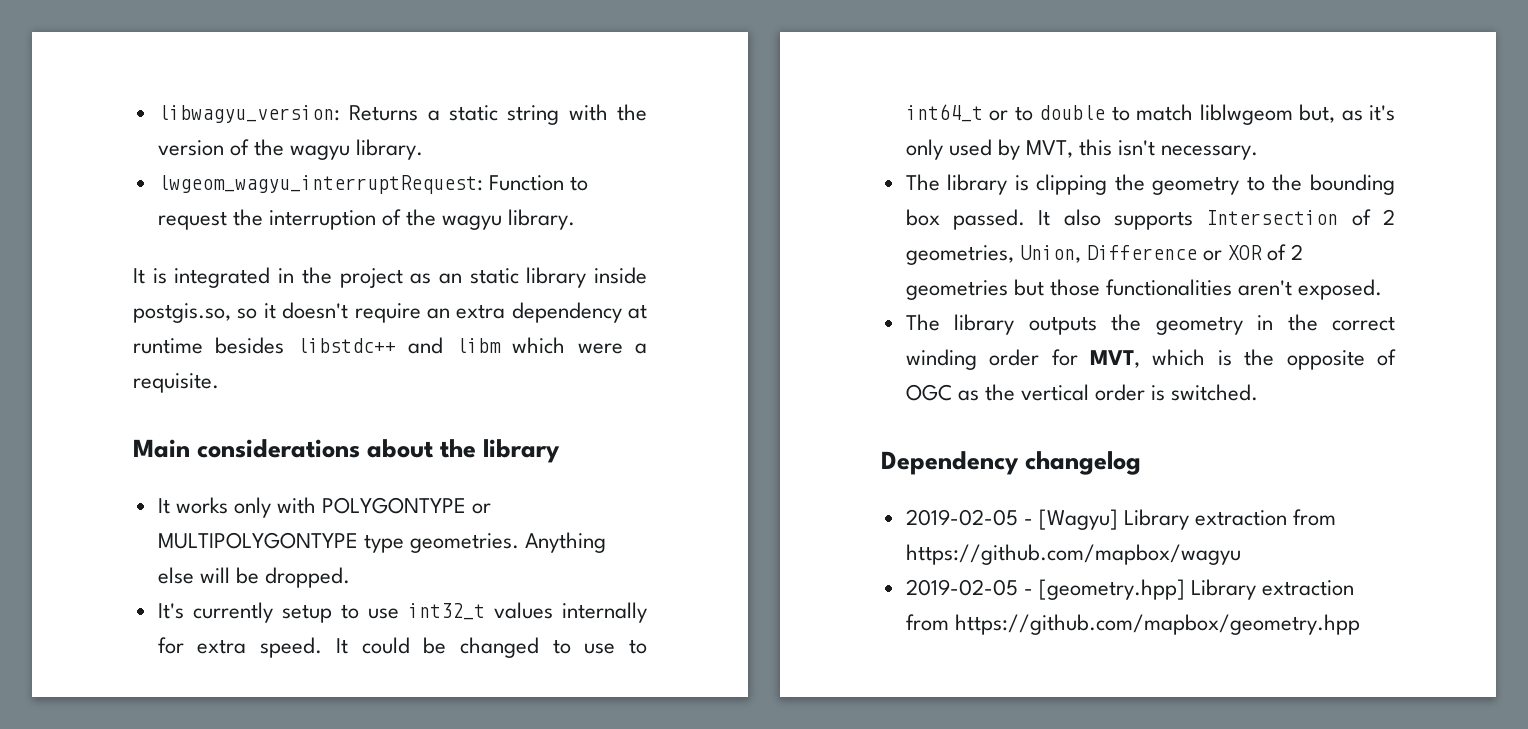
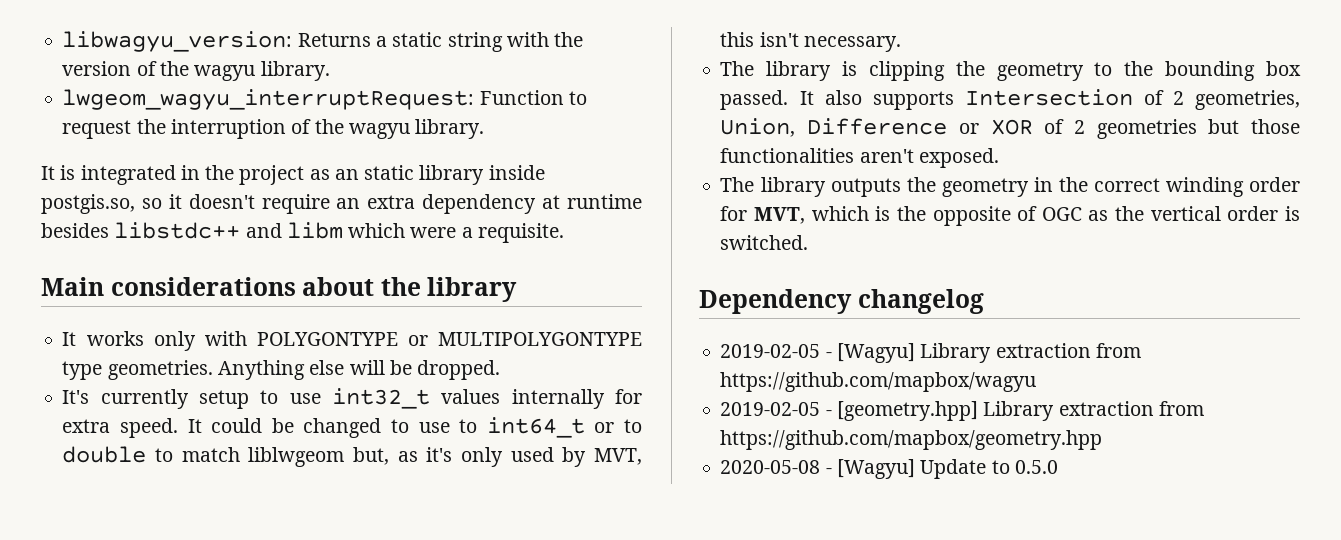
(1360, 624) none -> [720,459,1058,479] // 2020-05-08 - [Wagyu] Update to 0.5.0

